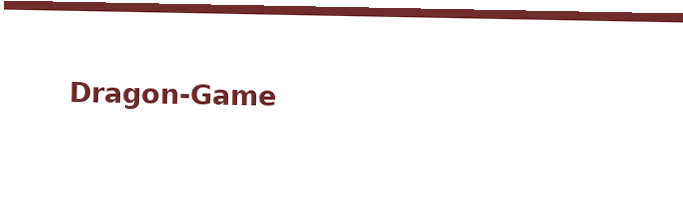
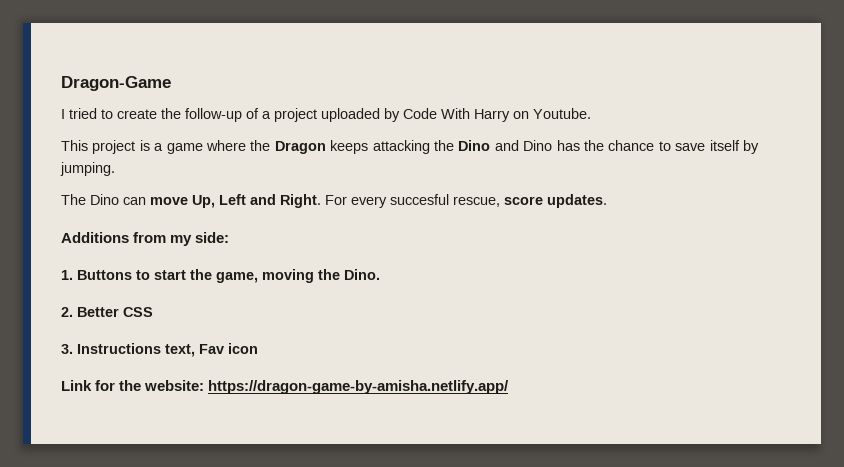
(277, 96) none -> [61,108,591,122] [61,140,759,154] [60,162,115,176] [61,194,607,208] [61,232,230,246] [61,269,380,283] [61,307,153,317] [61,343,258,357] [61,380,510,394] // I tried to create the follow-up of a project uploaded by Code With Harry on Youtube. // This project is a game where the Dragon keeps attacking the Dino and Dino has the chance to save itself by jumping. // The Dino can move Up, Left and Right. For every succesful rescue, score updates. // Additions from my side: // 1. Buttons to start the game, moving the Dino. // 2. Better CSS // 3. Instructions text, Fav icon // Link for the website: https://dragon-game-by-amisha.netlify.app/

